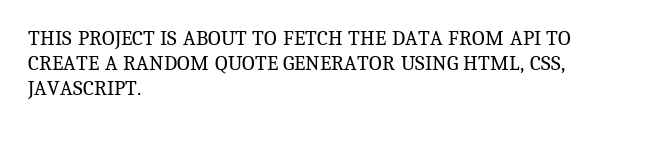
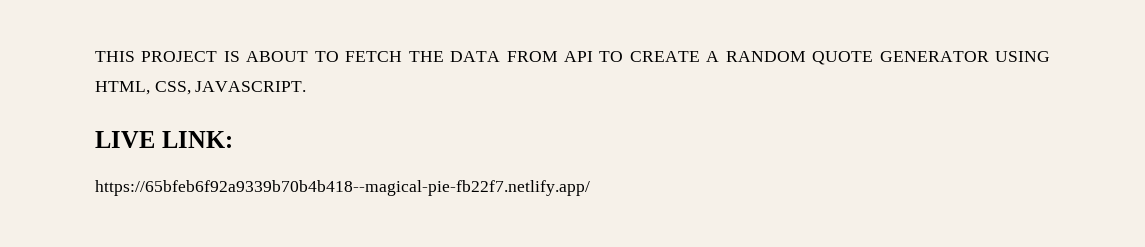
(141, 90) none -> [95,131,233,148] [95,180,590,196] // LIVE LINK: // https://65bfeb6f92a9339b70b4b418--magical-pie-fb22f7.netlify.app/

